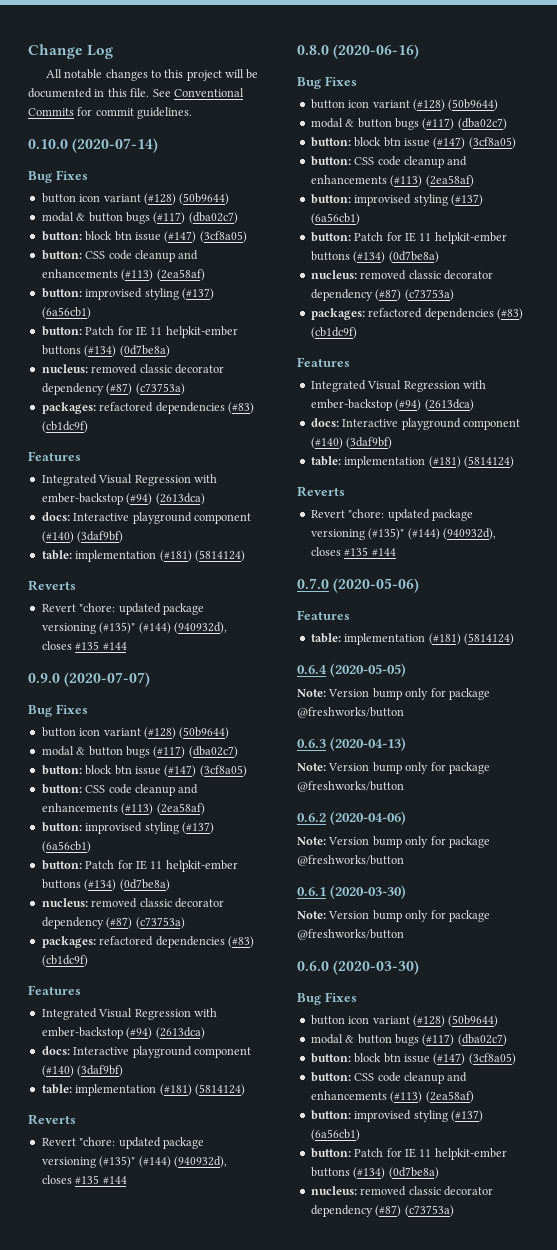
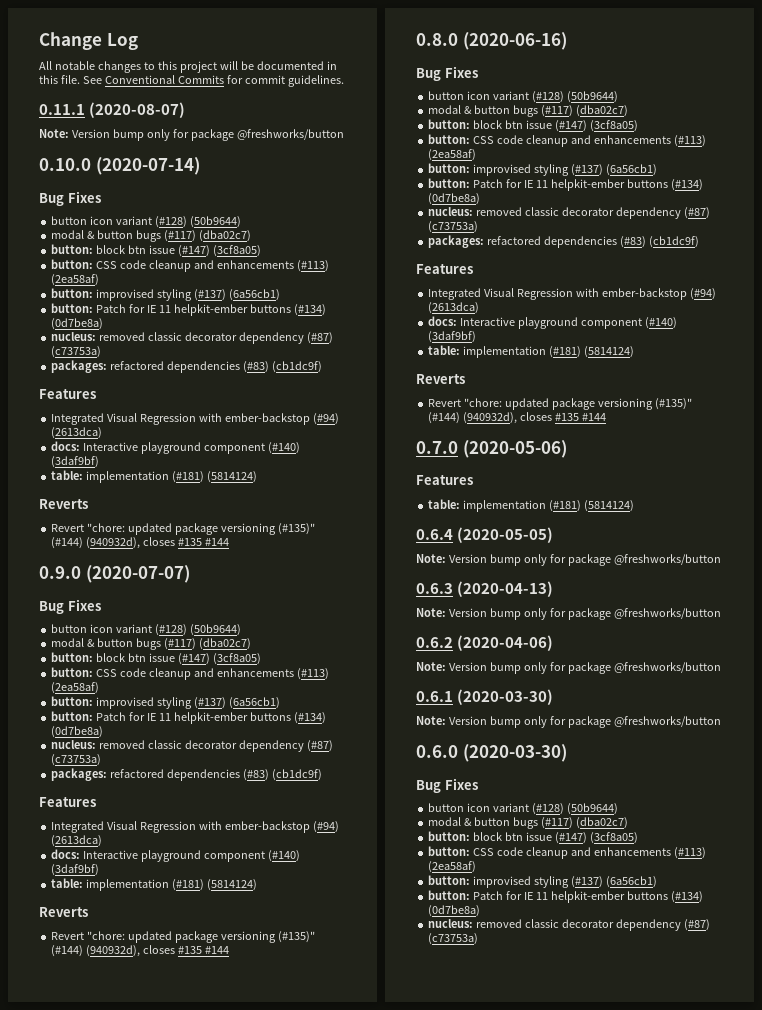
(193, 113) none -> [39,102,186,118] [39,129,344,141] // 0.11.1 (2020-08-07) // Note: Version bump only for package @freshworks/button

